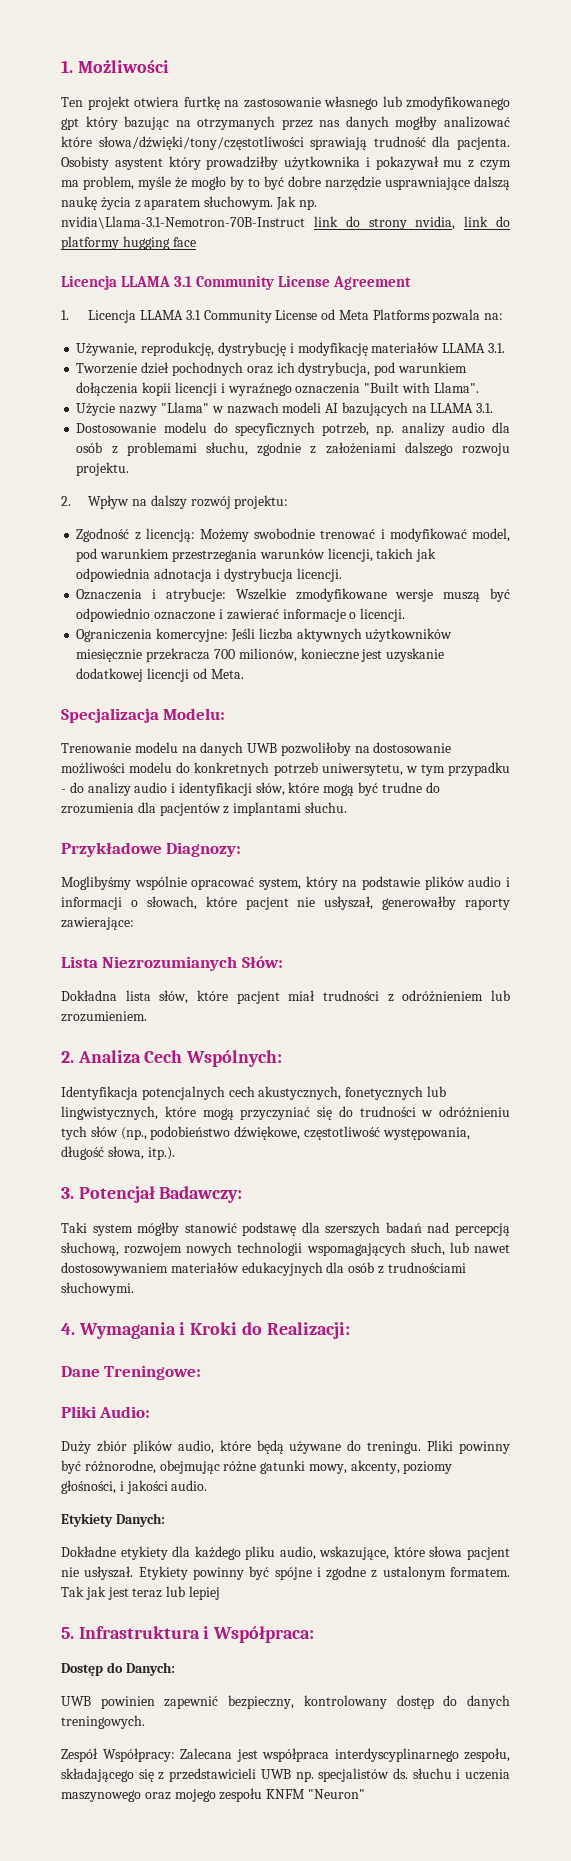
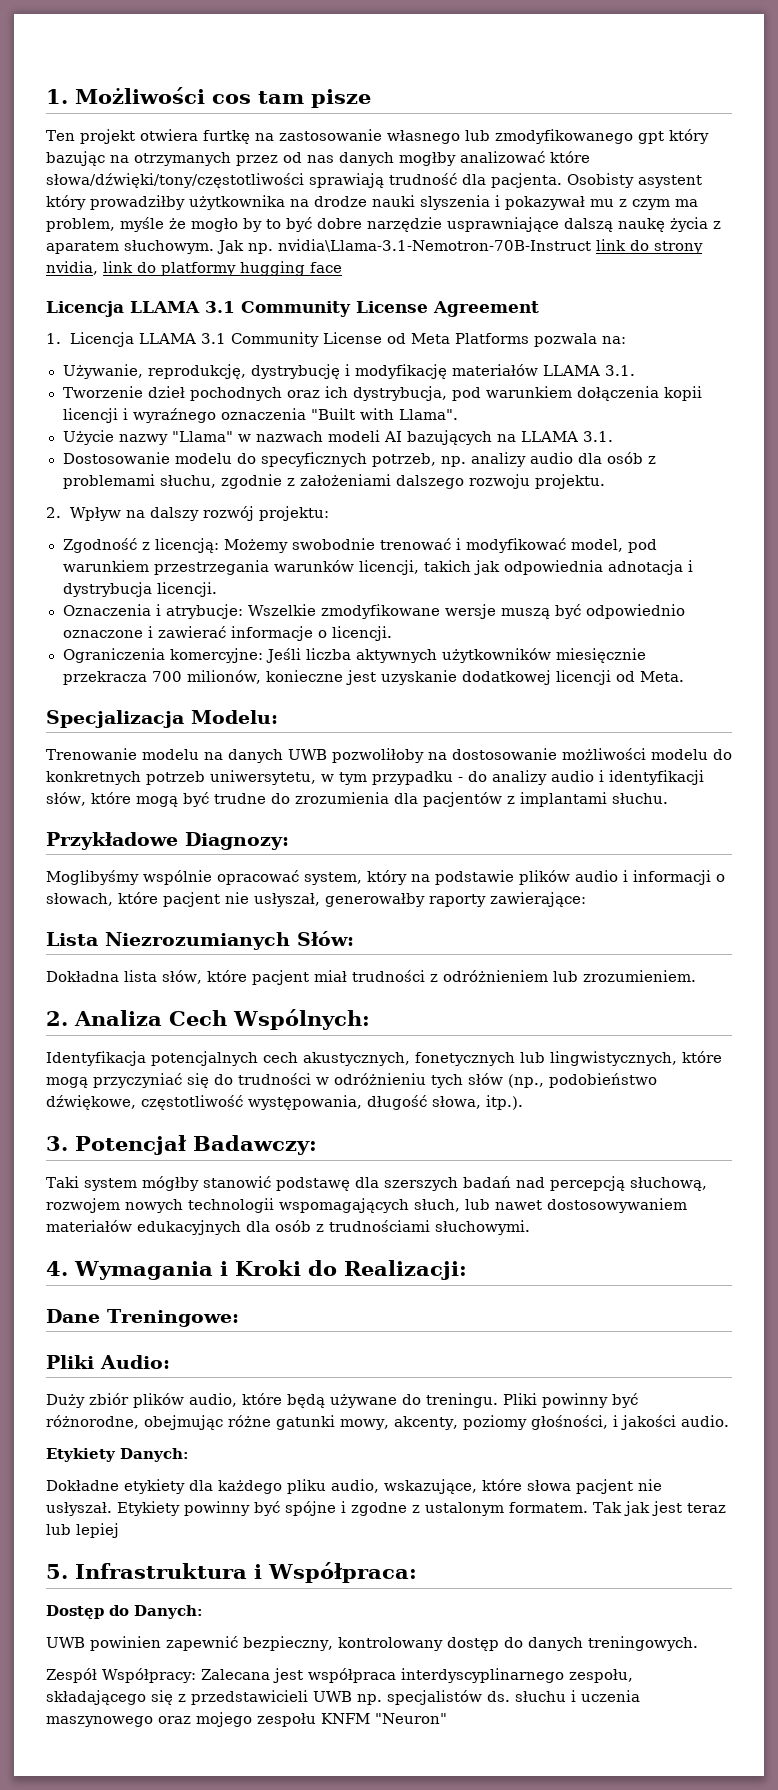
(169, 66) none -> [212,89,371,108] cos tam pisze
(313, 124) none -> [283,152,302,163] od
(361, 163) none -> [290,195,490,210] na drodze nauki slyszenia

